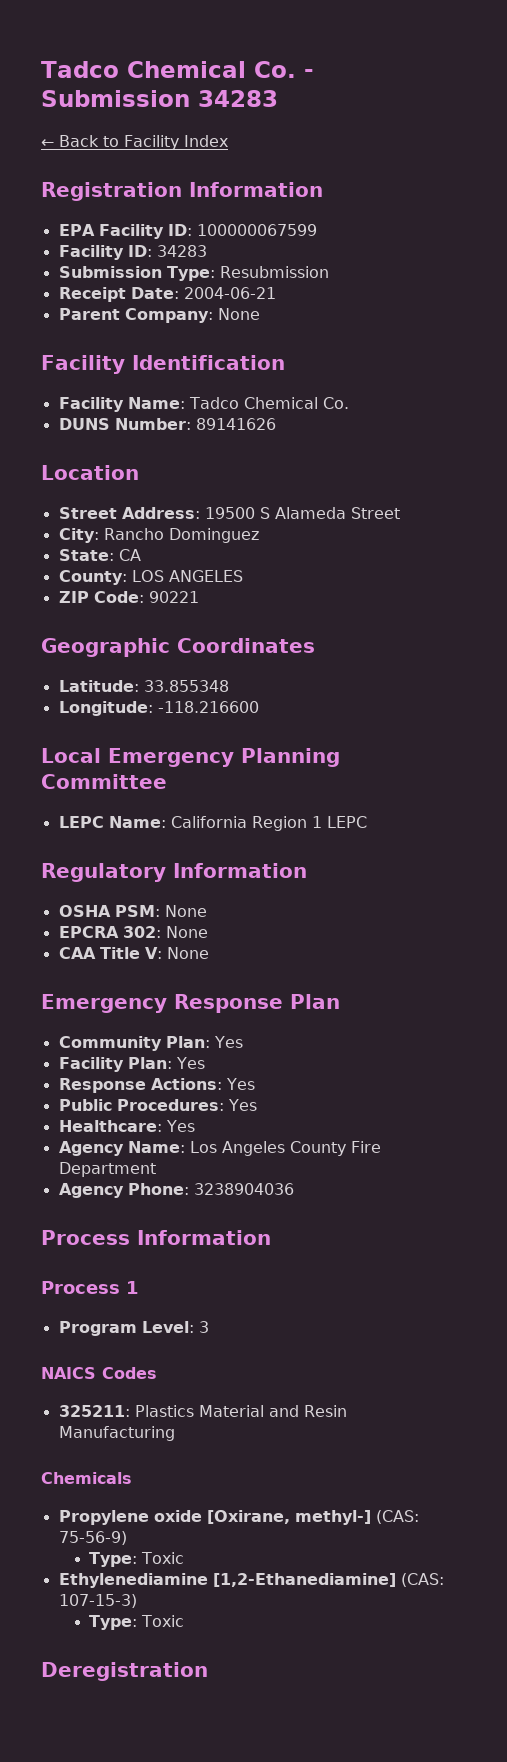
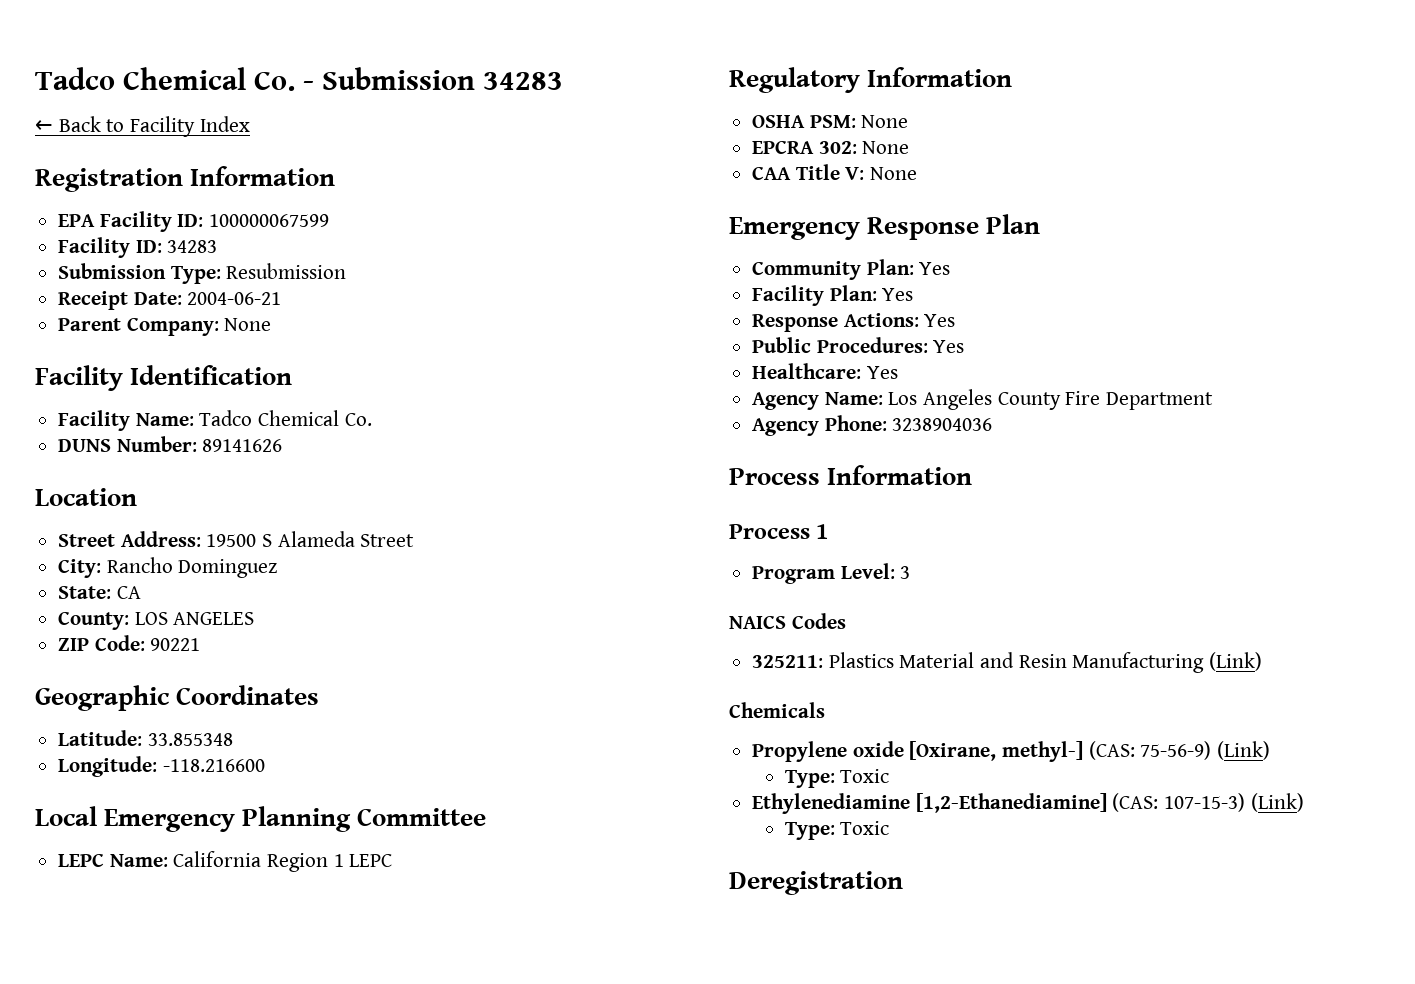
(175, 1433) none -> [1209,652,1263,671] (Link)
(127, 1538) none -> [1217,741,1271,760] (Link)
(137, 1601) none -> [1250,793,1304,812] (Link)

